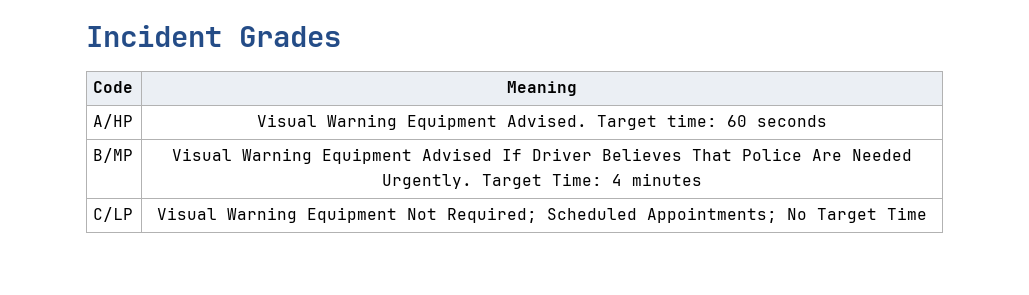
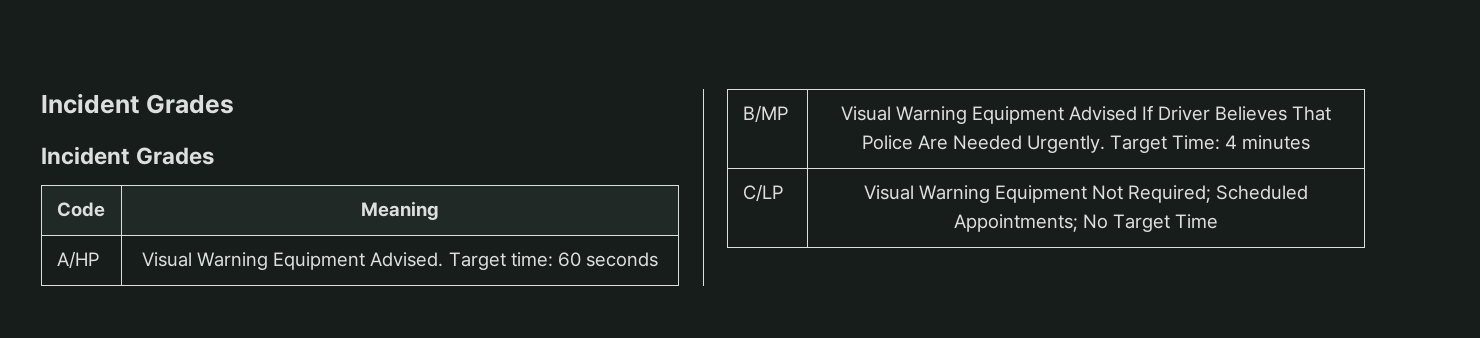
[86,25,341,47] Incident Grades -> [41,93,234,114] [41,146,215,165] Incident Grades // Incident Grades

